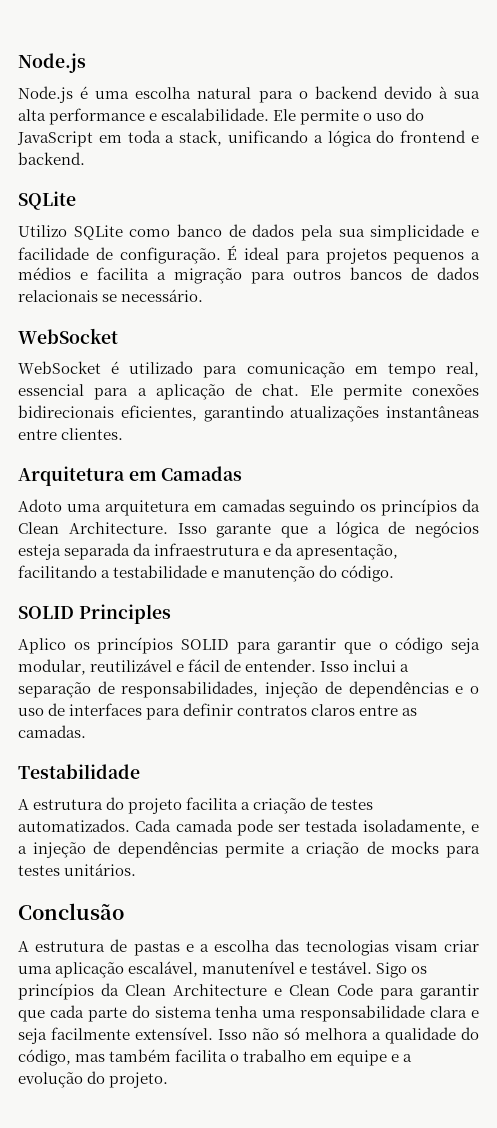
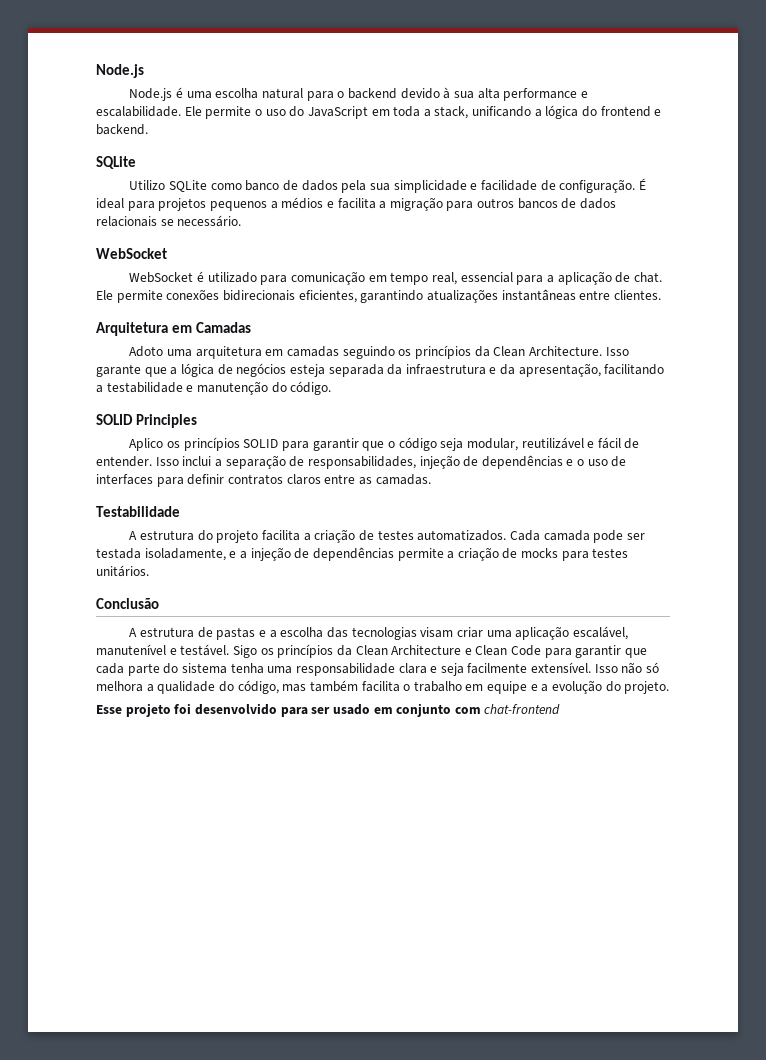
(169, 1080) none -> [96,703,561,717] // Esse projeto foi desenvolvido para ser usado em conjunto com chat-frontend

